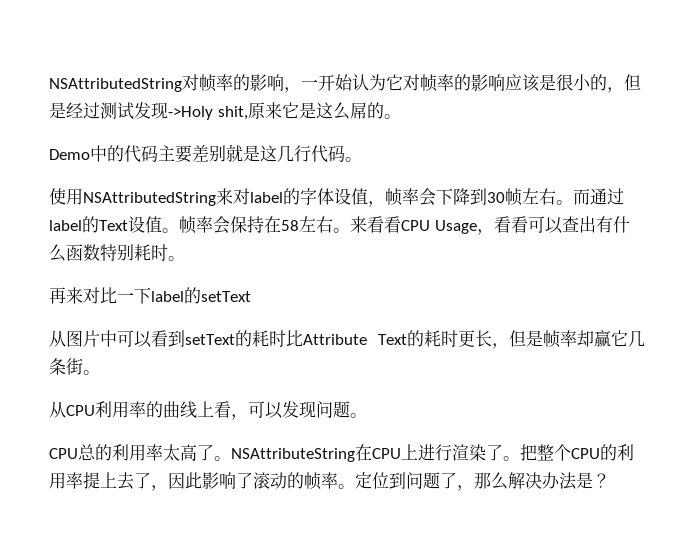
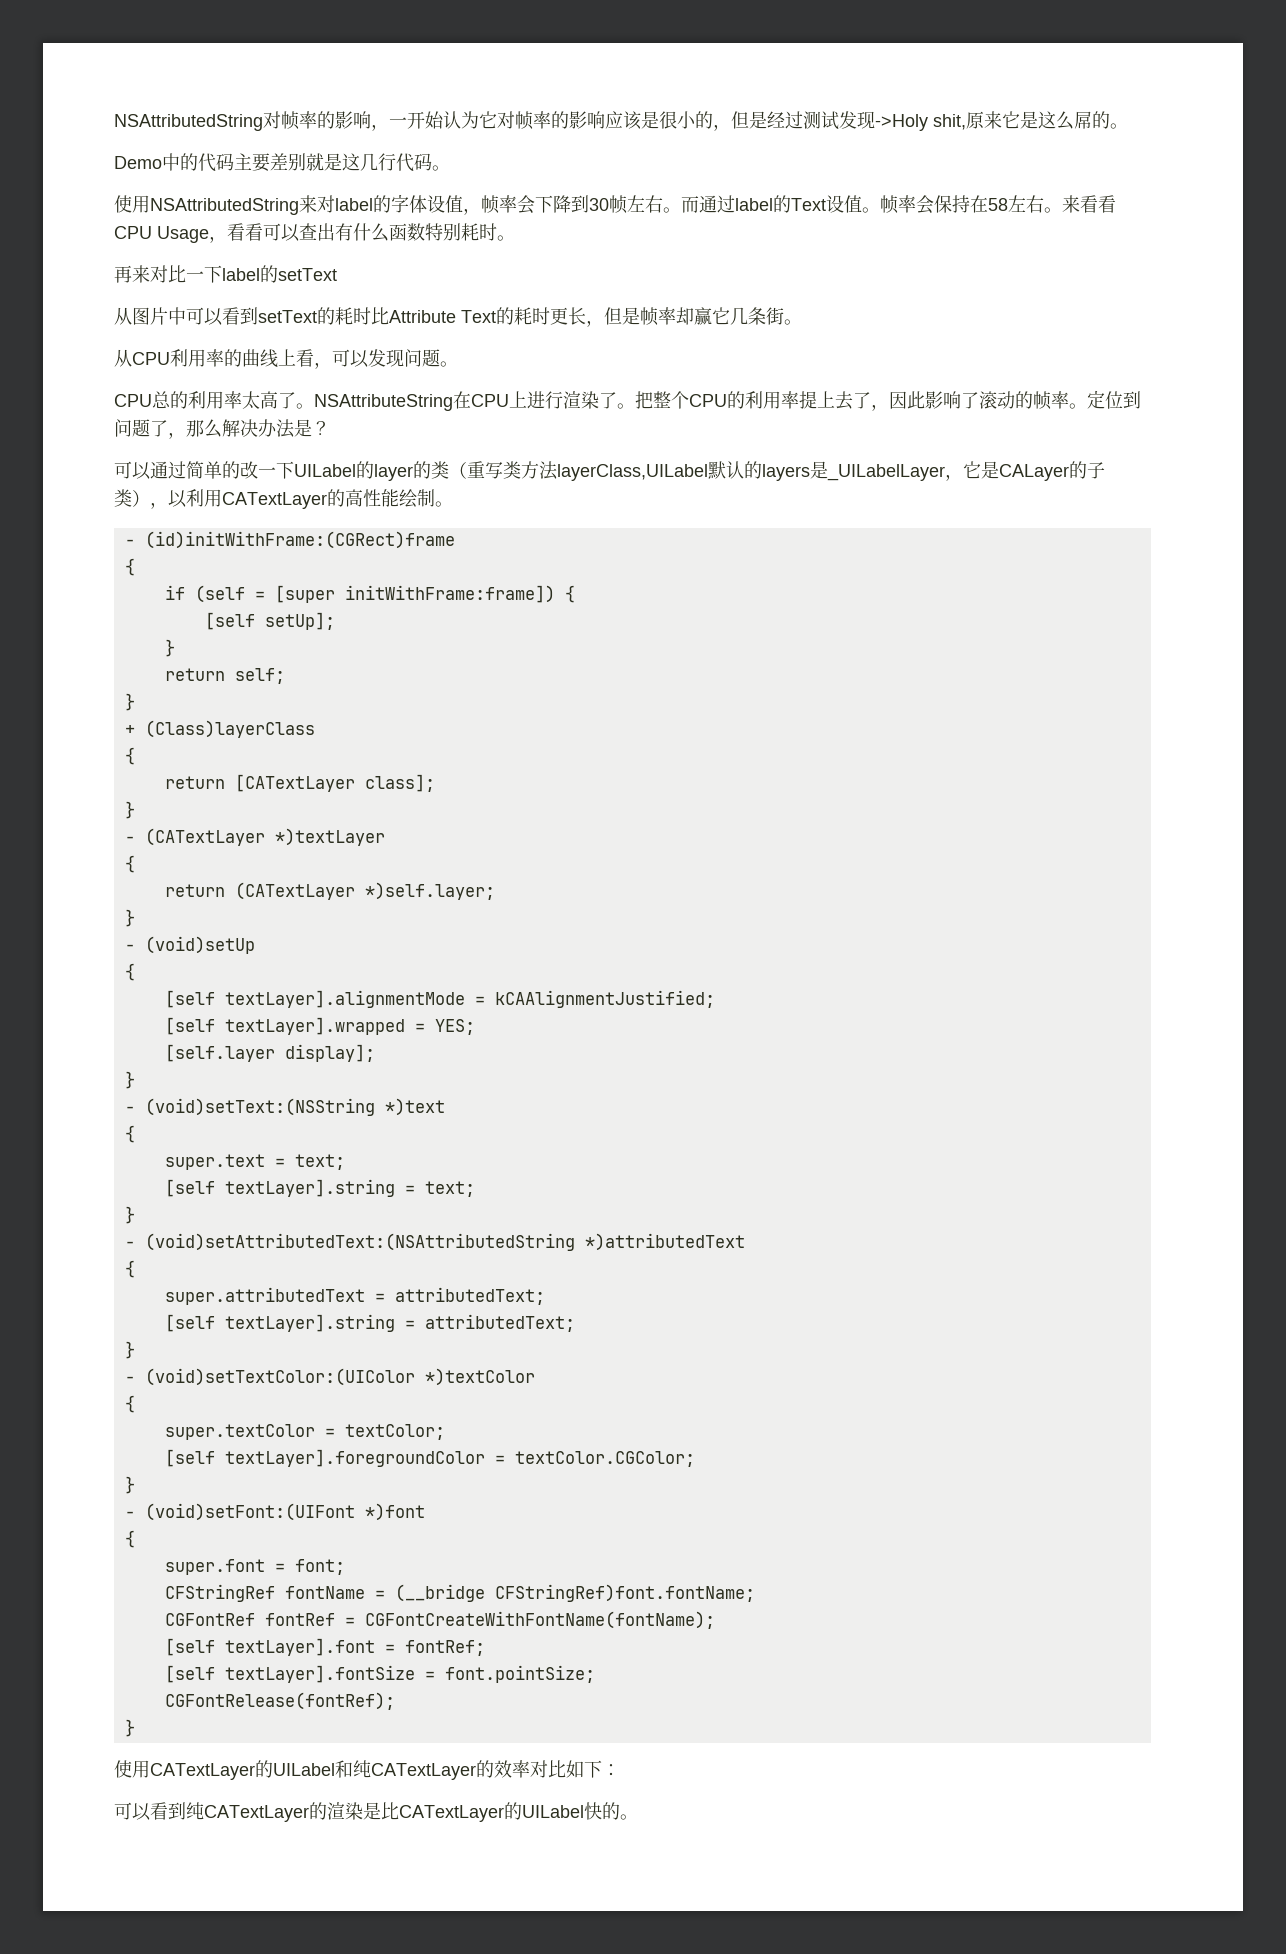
(610, 480) none -> [114,461,1105,481] [114,489,453,509] [124,531,455,549] [124,558,135,576] [164,585,575,603] [204,612,335,630] [164,639,175,657] [164,668,285,684] [124,693,135,711] [124,720,315,738] [124,747,135,765] [164,774,435,792] [124,801,135,819] [124,828,385,846] [124,855,135,873] [164,882,495,900] [124,909,135,927] [124,936,255,954] [124,963,135,981] [164,990,715,1008] [164,1017,475,1035] [164,1044,375,1062] [124,1071,135,1089] [124,1098,445,1116] [124,1125,135,1143] [164,1154,345,1170] [164,1179,475,1197] [124,1206,135,1224] [124,1233,745,1251] [124,1260,135,1278] [164,1287,545,1305] [164,1314,575,1332] [124,1341,135,1359] [124,1368,535,1386] [124,1395,135,1413] [164,1424,445,1440] [164,1449,695,1467] [124,1476,135,1494] [124,1503,425,1521] [124,1530,135,1548] [164,1559,345,1575] [164,1584,755,1602] [164,1611,715,1629] [164,1638,485,1656] [164,1665,595,1683] [164,1692,395,1710] [124,1719,135,1737] [114,1760,620,1780] [114,1802,638,1822] // 可以通过简单的改一下UILabel的layer的类（重写类方法layerClass,UILabel默认的layers是_UILabelLayer，它是CALayer的子类），以利用CATextLayer的高性能绘制。 // - (id)initWithFrame:(CGRect)frame // { // if (self = [super initWithFrame:frame]) { // [self setUp]; // } // return self; // } // + (Class)layerClass // { // return [CATextLayer class]; // } // - (CATextLayer *)textLayer // { // return (CATextLayer *)self.layer; // } // - (void)setUp // { // [self textLayer].alignmentMode = kCAAlignmentJustified; // [self textLayer].wrapped = YES; // [self.layer display]; // } // - (void)setText:(NSString *)text // { // super.text = text; // [self textLayer].string = text; // } // - (void)setAttributedText:(NSAttributedString *)attributedText // { // super.attributedText = attributedText; // [self textLayer].string = attributedText; // } // - (void)setTextColor:(UIColor *)textColor // { // super.textColor = textColor; // [self textLayer].foregroundColor = textColor.CGColor; // } // - (void)setFont:(UIFont *)font // { // super.font = font; // CFStringRef fontName = (__bridge CFStringRef)font.fontName; // CGFontRef fontRef = CGFontCreateWithFontName(fontName); // [self textLayer].font = fontRef; // [self textLayer].fontSize = font.pointSize; // CGFontRelease(fontRef); // } // 使用CATextLayer的UILabel和纯CATextLayer的效率对比如下： // 可以看到纯CATextLayer的渲染是比CATextLayer的UILabel快的。

